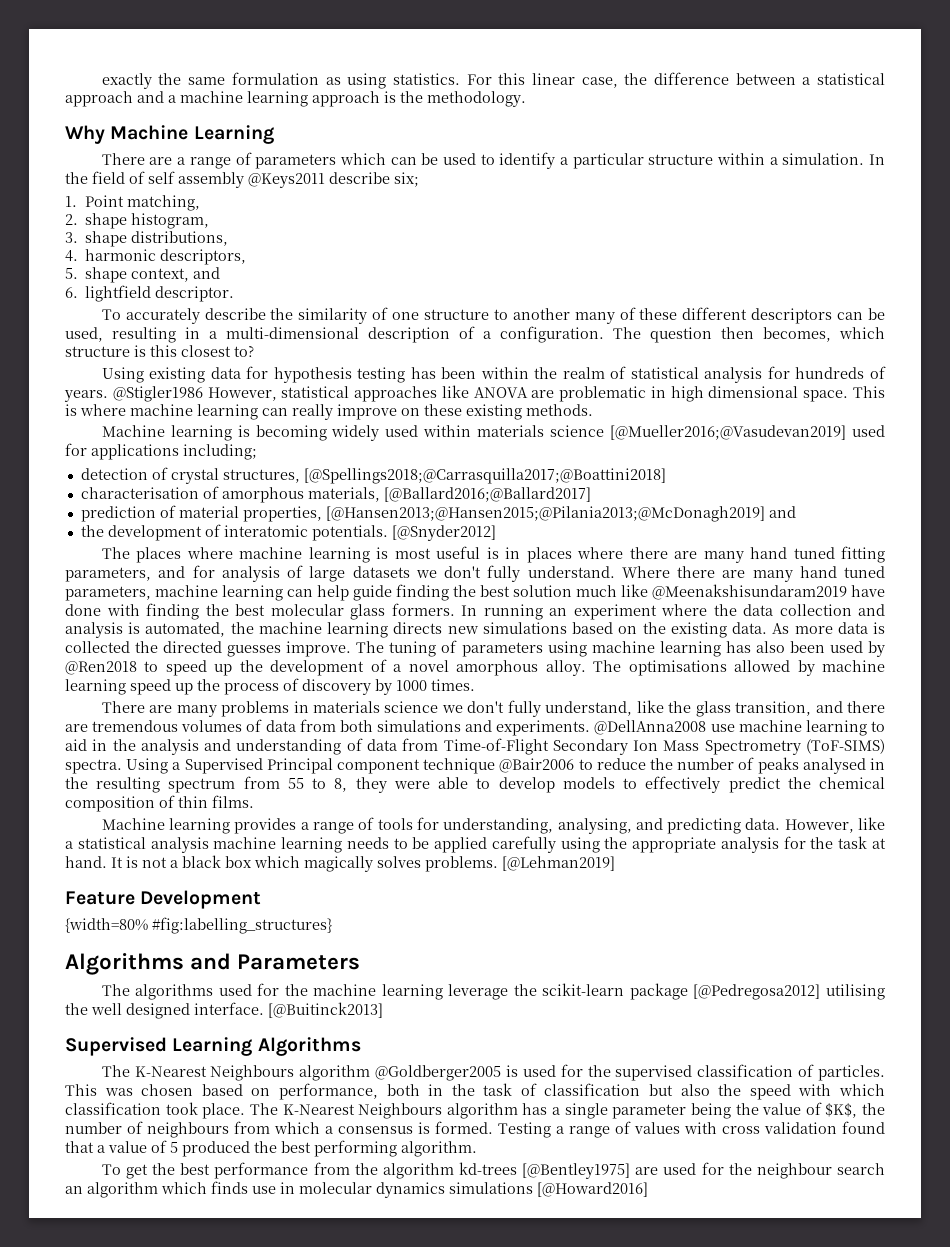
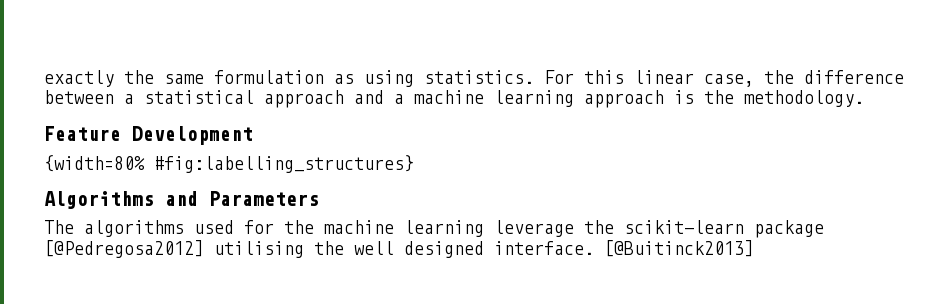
[65,125,274,144] [101,152,886,169] [65,171,419,188] [65,195,200,211] [65,213,210,229] [65,231,229,247] [65,249,247,265] [65,267,221,283] [65,285,235,302] [101,307,886,324] [65,326,885,343] [65,345,254,357] [101,366,887,383] [64,385,885,402] [65,404,593,420] [101,425,886,441] [65,443,257,460] [80,467,666,484] [80,486,591,503] [80,505,796,522] [80,524,496,541] [101,546,885,563] [65,565,885,582] [65,584,885,601] [65,603,885,620] [65,622,886,638] [65,640,885,657] [65,659,885,676] [65,678,475,695] [101,700,886,717] [65,719,885,736] [65,738,886,755] [65,757,886,774] [65,776,886,793] [65,795,254,812] [101,817,885,834] [65,836,886,853] [65,855,615,872] // Why Machine Learning // There are a range of parameters which can be used to identify a particular structure within a simulation. In the field of self assembly @Keys2011 describe six; // 1. Point matching, // 2. shape histogram, // 3. shape distributions, // 4. harmonic descriptors, // 5. shape context, and // 6. lightfield descriptor. // To accurately describe the similarity of one structure to another many of these different descriptors can be used, resulting in a multi-dimensional description of a configuration. The question then becomes, which structure is this closest to? // Using existing data for hypothesis testing has been within the realm of statistical analysis for hundreds of years. @Stigler1986 However, statistical approaches like ANOVA are problematic in high dimensional space. This is where machine learning can really improve on these existing methods. // Machine learning is becoming widely used within materials science [@Mueller2016;@Vasudevan2019] used for applications including; // detection of crystal structures, [@Spellings2018;@Carrasquilla2017;@Boattini2018] // characterisation of amorphous materials, [@Ballard2016;@Ballard2017] // prediction of material properties, [@Hansen2013;@Hansen2015;@Pilania2013;@McDonagh2019] and // the development of interatomic potentials. [@Snyder2012] // The places where machine learning is most useful is in places where there are many hand tuned fitting parameters, and for analysis of large datasets we don't fully understand. Where there are many hand tuned parameters, machine learning can help guide finding the best solution much like @Meenakshisundaram2019 have done with finding the best molecular glass formers. In running an experiment where the data collection and analysis is automated, the machine learning directs new simulations based on the existing data. As more data is collected the directed guesses improve. The tuning of parameters using machine learning has also been used by @Ren2018 to speed up the development of a novel amorphous alloy. The optimisations allowed by machine learning speed up the process of discovery by 1000 times. // There are many problems in materials science we don't fully understand, like the glass transition, and there are tremendous volumes of data from both simulations and experiments. @DellAnna2008 use machine learning to aid in the analysis and understanding of data from Time-of-Flight Secondary Ion Mass Spectrometry (ToF-SIMS) spectra. Using a Supervised Principal component technique @Bair2006 to reduce the number of peaks analysed in the resulting spectrum from 55 to 8, they were able to develop models to effectively predict the chemical composition of thin films. // Machine learning provides a range of tools for understanding, analysing, and predicting data. However, like a statistical analysis machine learning needs to be applied carefully using the appropriate analysis for the task at hand. It is not a black box which magically solves problems. [@Lehman2019] -> (864, 98) none
[65,1037,361,1056] [101,1064,885,1081] [65,1083,886,1100] [65,1102,885,1119] [65,1121,885,1138] [65,1140,477,1157] [101,1162,885,1179] [65,1181,648,1198] // Supervised Learning Algorithms // The K-Nearest Neighbours algorithm @Goldberger2005 is used for the supervised classification of particles. This was chosen based on performance, both in the task of classification but also the speed with which classification took place. The K-Nearest Neighbours algorithm has a single parameter being the value of $K$, the number of neighbours from which a consensus is formed. Testing a range of values with cross validation found that a value of 5 produced the best performing algorithm. // To get the best performance from the algorithm kd-trees [@Bentley1975] are used for the neighbour search an algorithm which finds use in molecular dynamics simulations [@Howard2016] -> (754, 248) none

